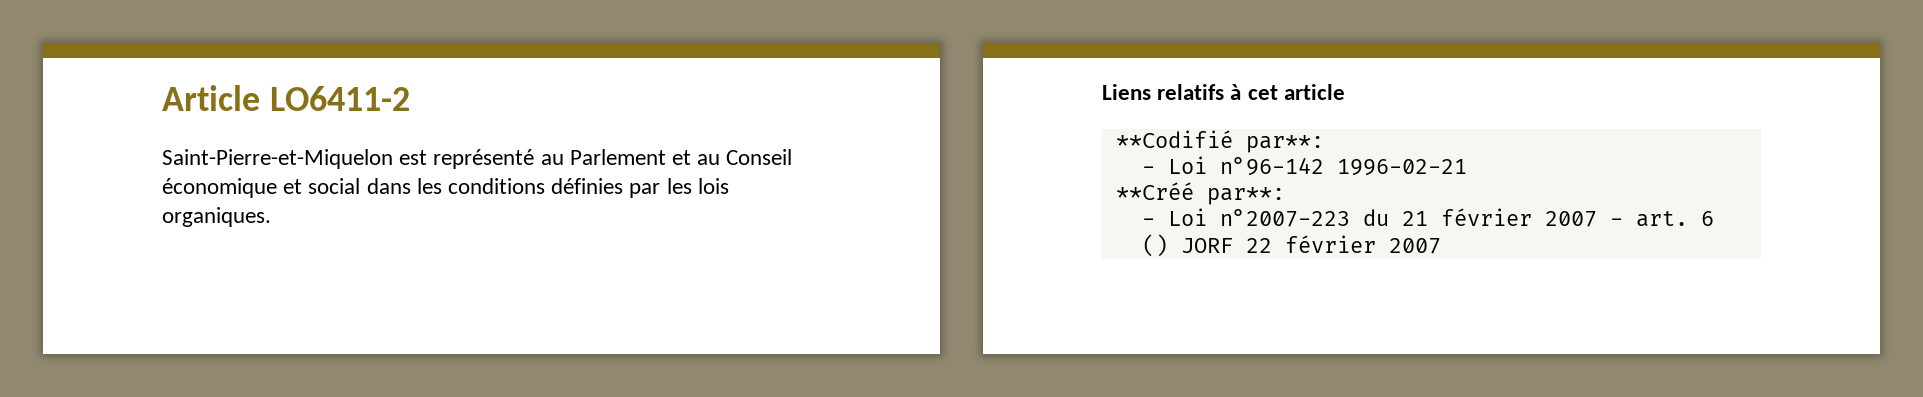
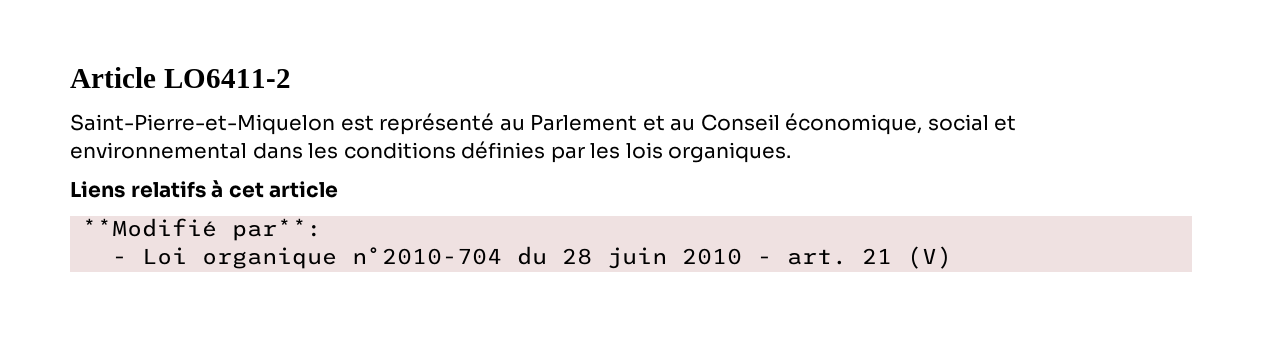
[162,178,361,198] économique et social -> [785,113,1017,135] [70,142,247,159] économique, social et environnemental
[1115,130,1324,153] [1141,156,1467,176] [1115,182,1285,205] [1141,208,1714,227] [1141,234,1441,257] **Codifié par**: // - Loi n°96-142 1996-02-21 // **Créé par**: // - Loi n°2007-223 du 21 février 2007 - art. 6 () JORF 22 février 2007 -> [82,218,323,241] [112,246,953,269] **Modifié par**: // - Loi organique n°2010-704 du 28 juin 2010 - art. 21 (V)

